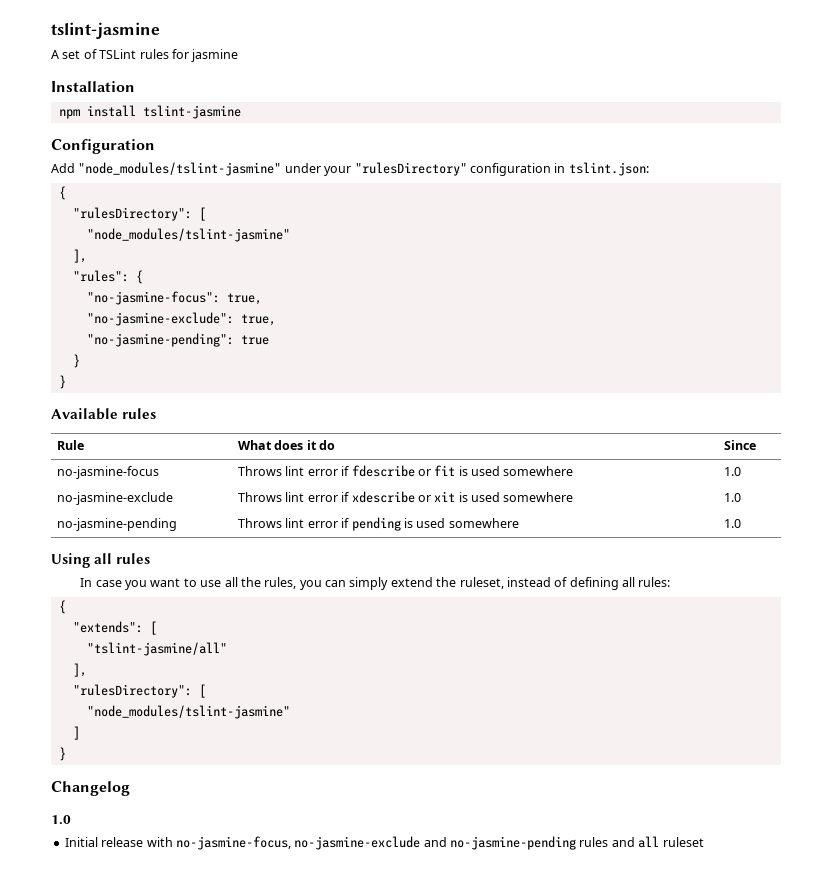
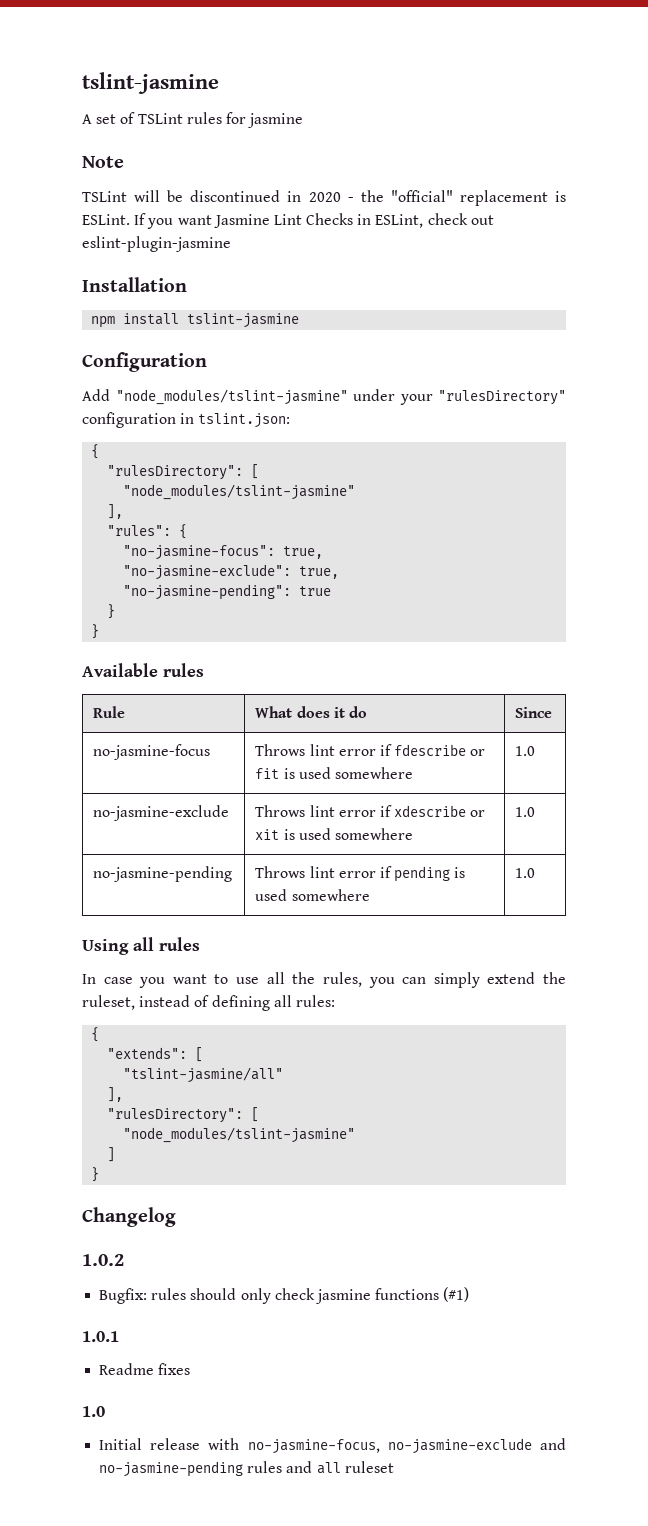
(239, 55) none -> [82,156,124,168] [82,190,567,206] [82,213,494,229] [82,236,231,252] // Note // TSLint will be discontinued in 2020 - the "official" replacement is ESLint. If you want Jasmine Lint Checks in ESLint, check out eslint-plugin-jasmine
(130, 788) none -> [82,1254,124,1266] [99,1287,470,1304] [82,1331,119,1342] [99,1363,191,1375] // 1.0.2 // Bugfix: rules should only check jasmine functions (#1) // 1.0.1 // Readme fixes

